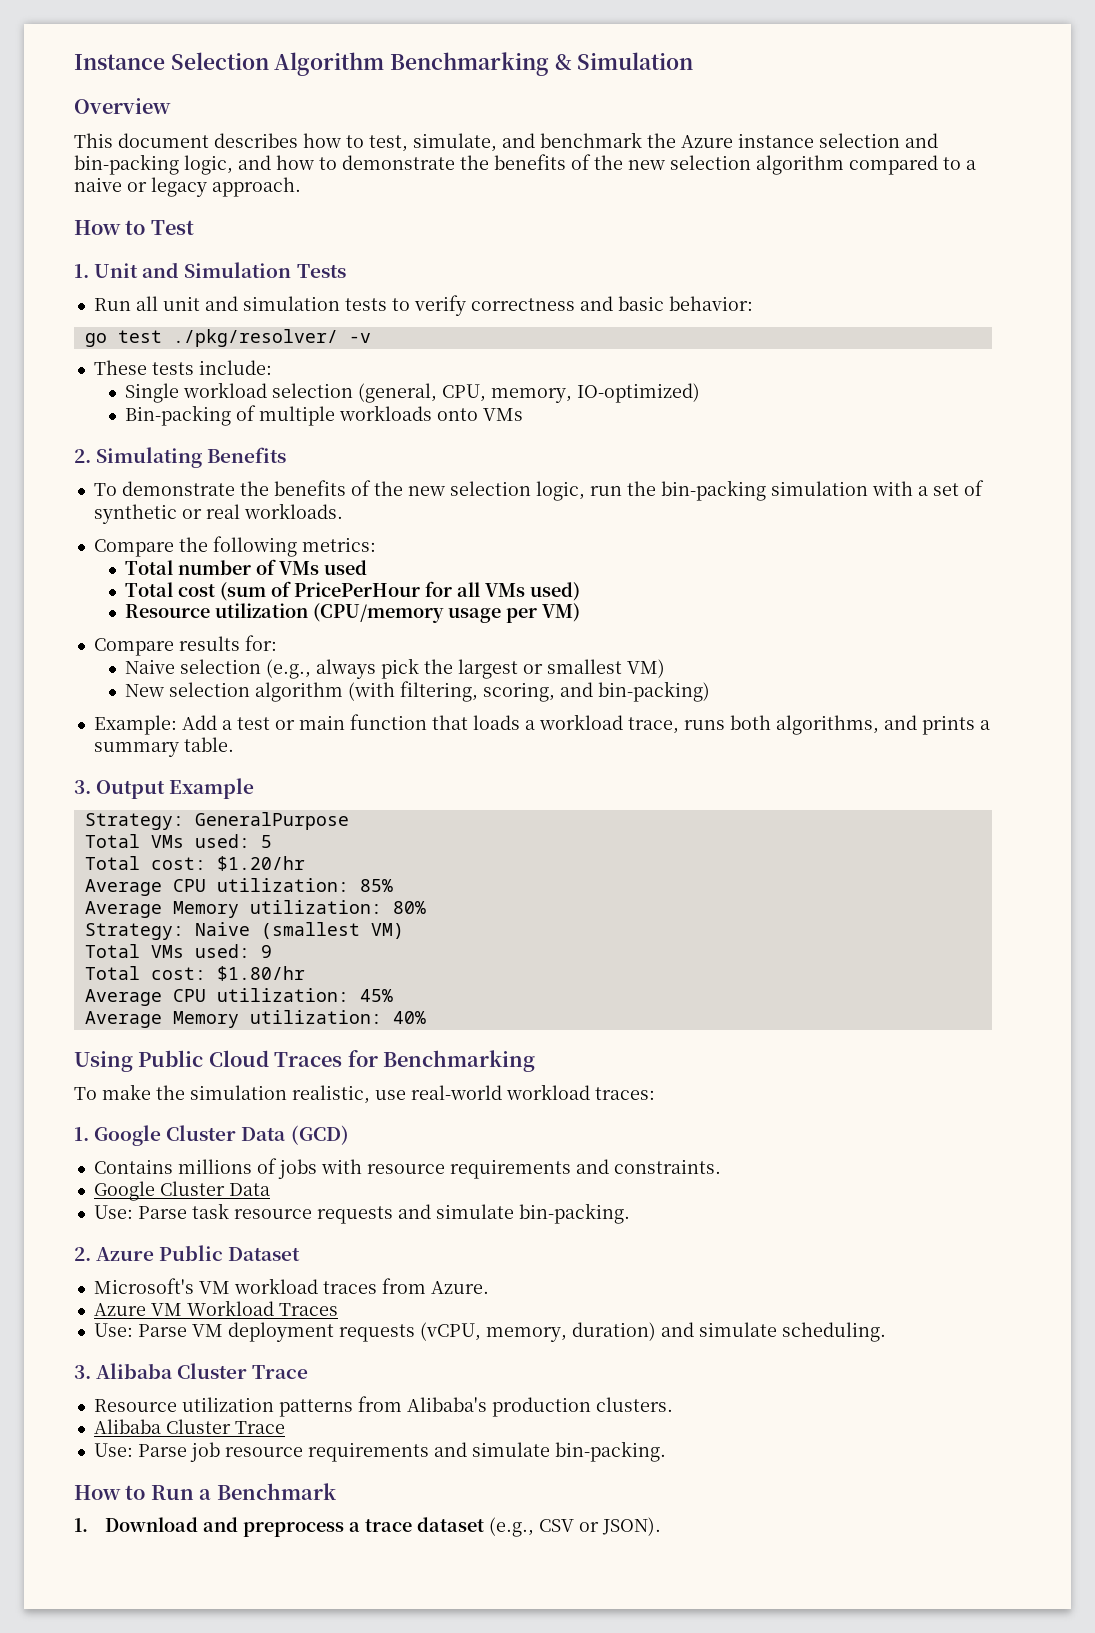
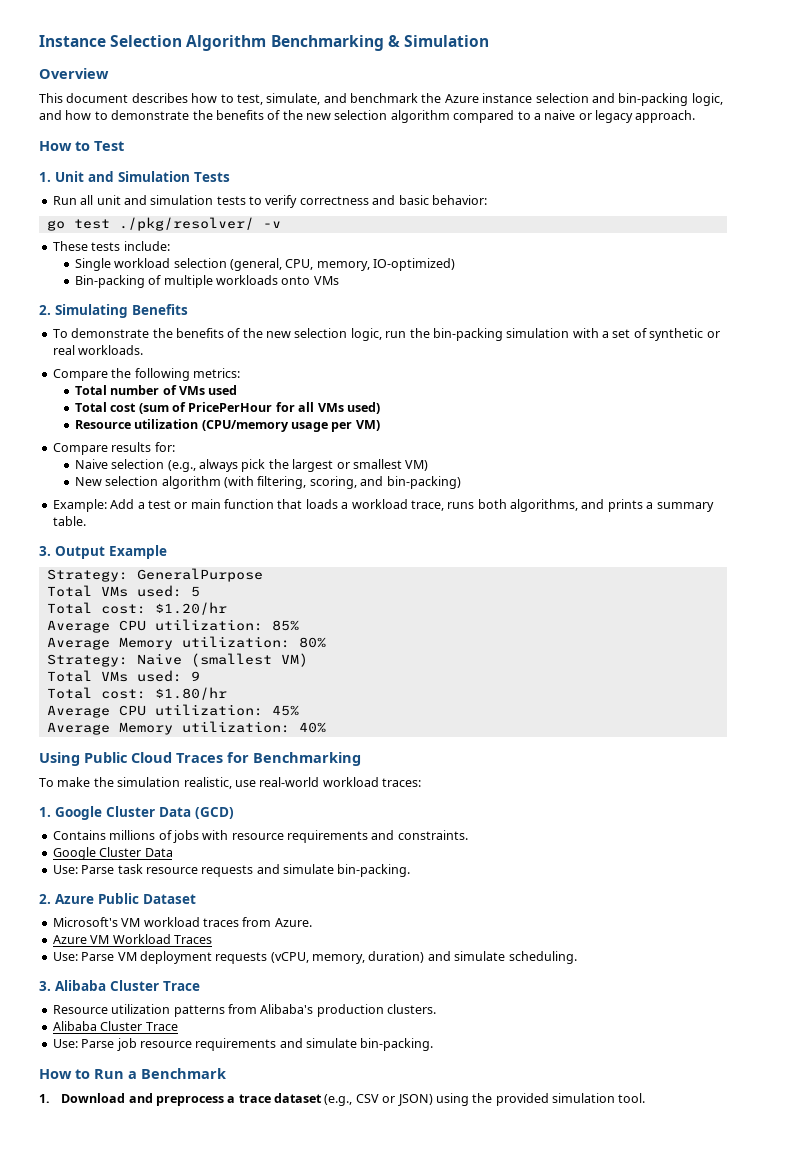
[602,1517,662,1536] JSON). -> [397,1093,646,1106] JSON) using the provided simulation tool.

